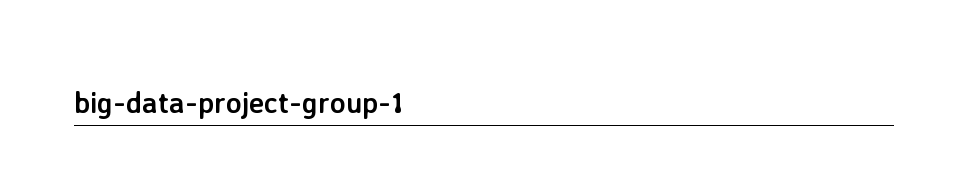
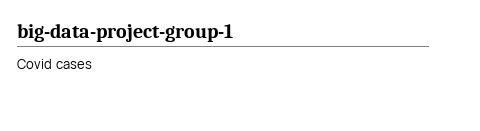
(404, 105) none -> [17,59,92,69] // Covid cases

